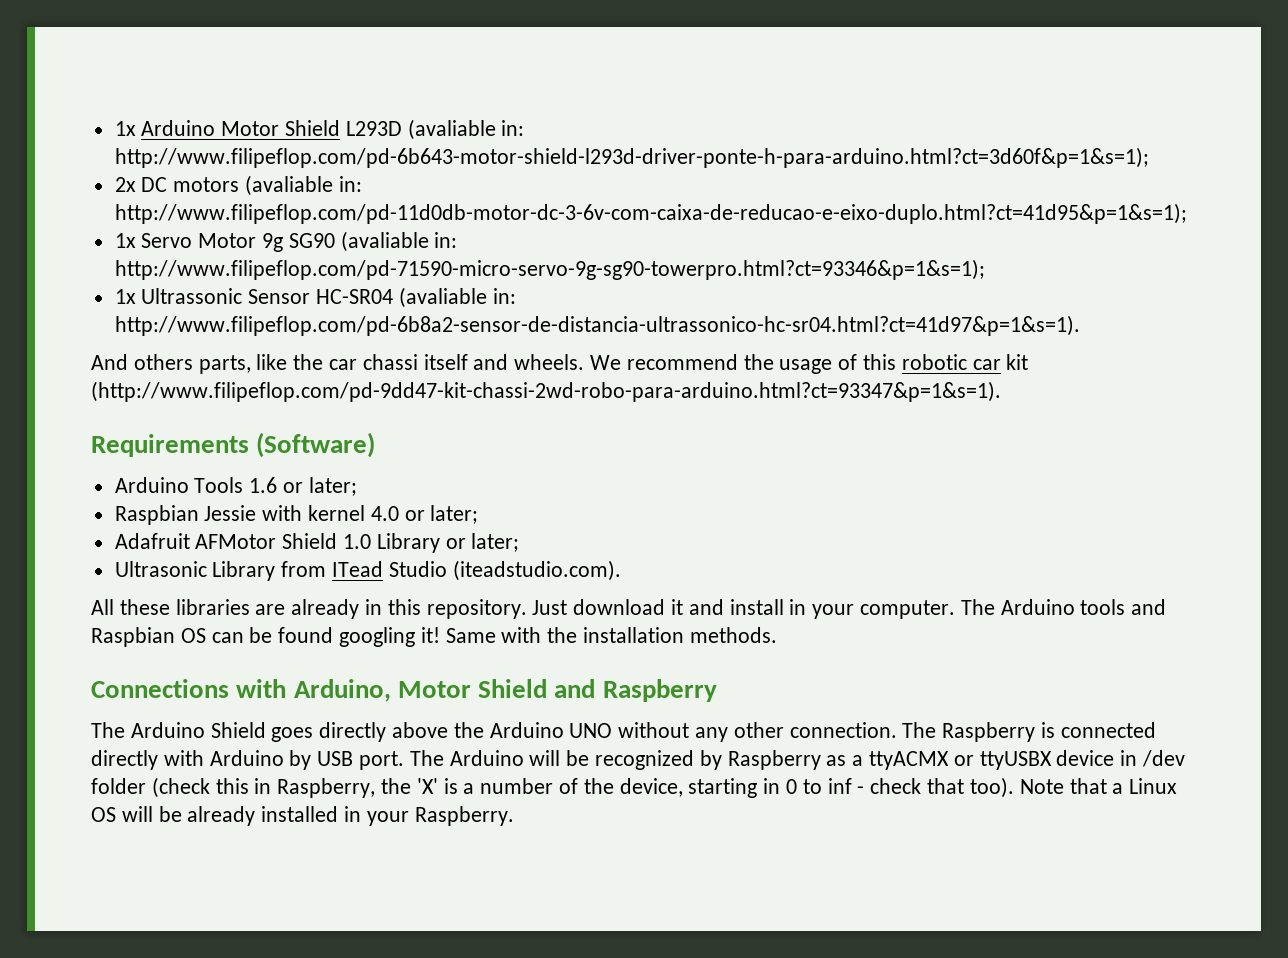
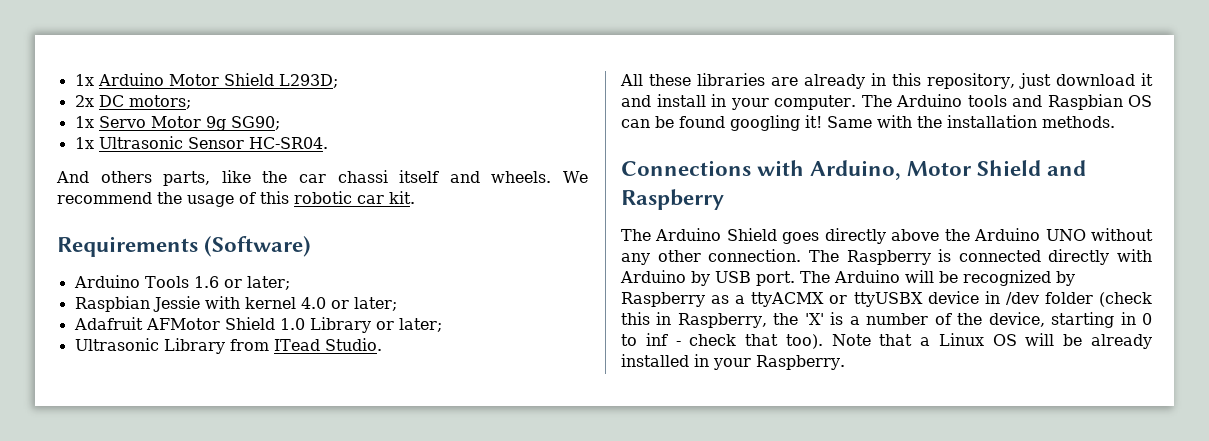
[345,119,525,140] [114,147,1149,168] [114,175,362,196] [114,203,1187,224] [114,231,458,252] [114,259,985,280] [114,287,516,308] [114,315,1080,336] L293D (avaliable in: http://www.filipeflop.com/pd-6b643-motor-shield-l293d-driver-ponte-h-para-arduino.html?ct=3d60f&p=1&s=1); // 2x DC motors (avaliable in: http://www.filipeflop.com/pd-11d0db-motor-dc-3-6v-com-caixa-de-reducao-e-eixo-duplo.html?ct=41d95&p=1&s=1); // 1x Servo Motor 9g SG90 (avaliable in: http://www.filipeflop.com/pd-71590-micro-servo-9g-sg90-towerpro.html?ct=93346&p=1&s=1); // 1x Ultrassonic Sensor HC-SR04 (avaliable in: http://www.filipeflop.com/pd-6b8a2-sensor-de-distancia-ultrassonico-hc-sr04.html?ct=41d97&p=1&s=1). -> [278,74,338,88] [74,95,191,109] [74,116,280,131] [74,136,328,149] L293D; // 2x DC motors; // 1x Servo Motor 9g SG90; // 1x Ultrasonic Sensor HC-SR04.
[1006,354,1029,370] [91,381,1001,402] kit (http://www.filipeflop.com/pd-9dd47-kit-chassi-2wd-robo-para-arduino.html?ct=93347&p=1&s=1). -> [389,191,415,204] kit.
[388,560,621,581] Studio (iteadstudio.com). -> [324,338,382,351] Studio.
[426,599,568,619] repository. Just -> [927,73,1051,89] repository, just

